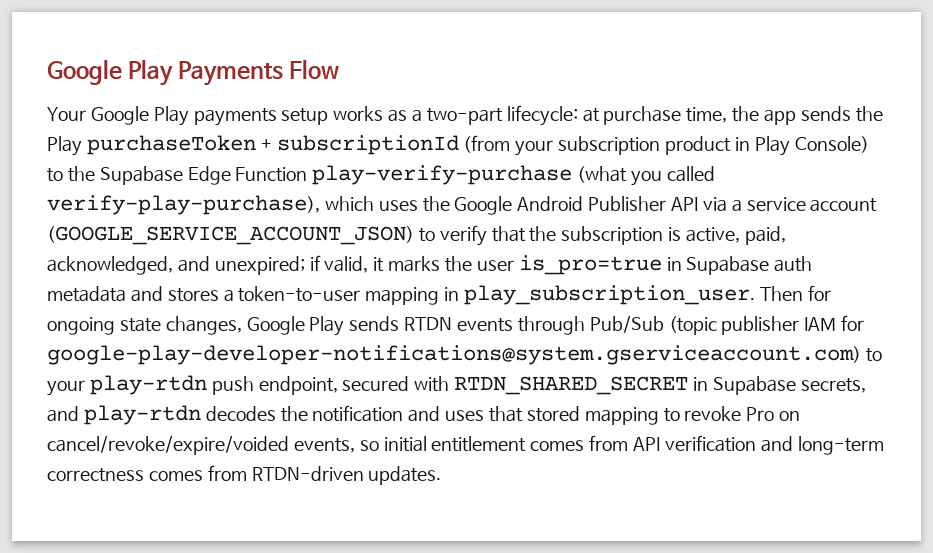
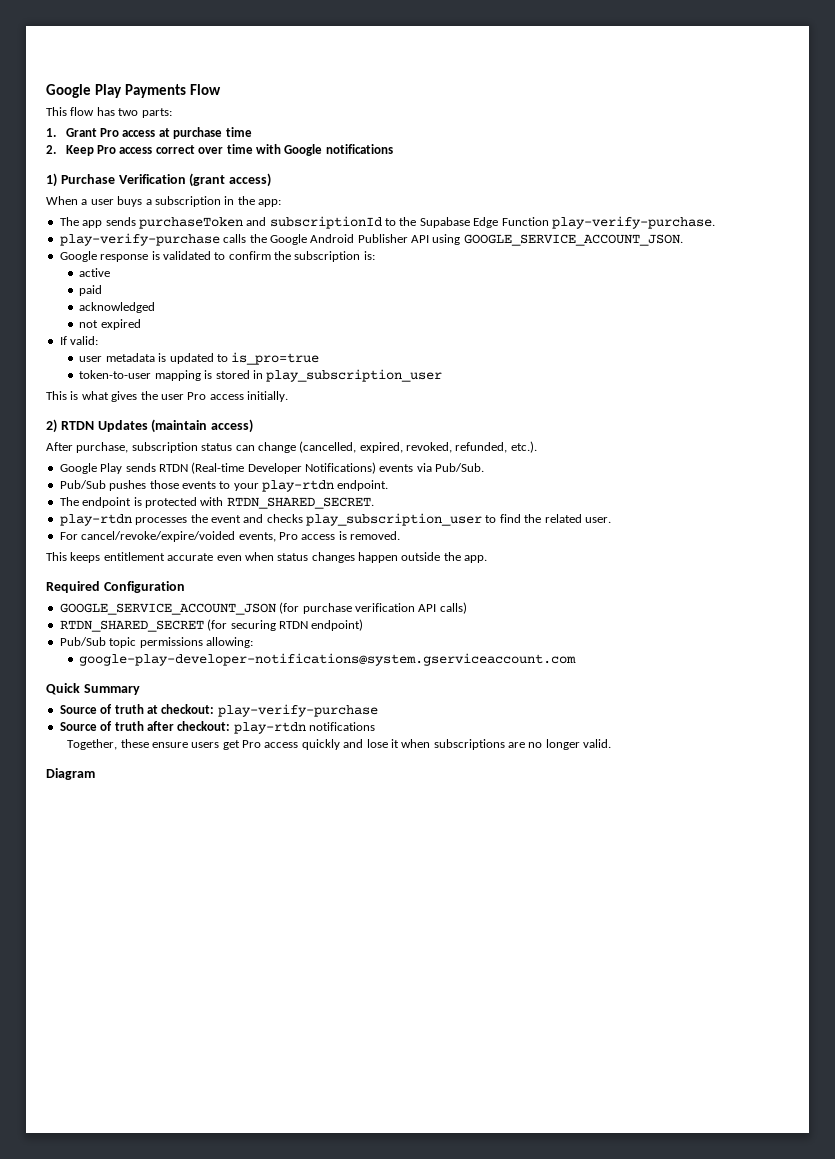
[47,105,883,126] [47,135,869,156] Your Google Play payments setup works as a two-part lifecycle: at purchase time, the app sends the Play purchaseToken + subscriptionId (from your subscription product in Play Console) -> [46,107,172,118] [46,127,252,139] [46,144,393,156] [46,173,272,187] [46,196,281,207] [59,216,382,229] This flow has two parts: // 1. Grant Pro access at purchase time // 2. Keep Pro access correct over time with Google notifications // 1) Purchase Verification (grant access) // When a user buys a subscription in the app: // The app sends purchaseToken and subscriptionId
[312,165,715,186] [47,195,418,215] play-verify-purchase (what you called verify-play-purchase), which uses -> [551,216,715,229] [59,233,247,246] play-verify-purchase. // play-verify-purchase calls
[702,197,878,212] [47,225,786,246] [47,255,813,275] [47,285,831,305] [47,315,865,336] [47,345,882,365] [47,375,866,396] [47,405,801,425] [47,435,884,455] [47,465,442,485] via a service account (GOOGLE_SERVICE_ACCOUNT_JSON) to verify that the subscription is active, paid, acknowledged, and unexpired; if valid, it marks the user is_pro=true in Supabase auth metadata and stores a token-to-user mapping in play_subscription_user. Then for ongoing state changes, Google Play sends RTDN events through Pub/Sub (topic publisher IAM for google-play-developer-notifications@system.gserviceaccount.com) to your play-rtdn push endpoint, secured with RTDN_SHARED_SECRET in Supabase secrets, and play-rtdn decodes the notification and uses that stored mapping to revoke Pro on cancel/revoke/expire/voided events, so initial entitlement comes from API verification and long-term correctness comes from RTDN-driven updates. -> [432,234,683,246] [59,251,375,262] [79,268,111,277] [79,285,103,296] [79,302,156,313] [79,319,141,330] [59,336,99,345] [79,352,320,365] [79,369,443,382] [46,391,288,402] [46,419,254,433] [46,441,537,453] [59,462,485,474] [59,480,389,492] [59,497,374,509] [59,513,611,526] [59,531,400,542] [46,552,488,563] [46,581,185,593] [59,602,467,615] [59,619,364,632] [59,637,253,648] [79,653,577,666] [46,683,140,695] [59,704,378,717] [59,721,375,734] [67,739,612,750] [46,768,95,780] using GOOGLE_SERVICE_ACCOUNT_JSON. // Google response is validated to confirm the subscription is: // active // paid // acknowledged // not expired // If valid: // user metadata is updated to is_pro=true // token-to-user mapping is stored in play_subscription_user // This is what gives the user Pro access initially. // 2) RTDN Updates (maintain access) // After purchase, subscription status can change (cancelled, expired, revoked, refunded, etc.). // Google Play sends RTDN (Real-time Developer Notifications) events via Pub/Sub. // Pub/Sub pushes those events to your play-rtdn endpoint. // The endpoint is protected with RTDN_SHARED_SECRET. // play-rtdn processes the event and checks play_subscription_user to find the related user. // For cancel/revoke/expire/voided events, Pro access is removed. // This keeps entitlement accurate even when status changes happen outside the app. // Required Configuration // GOOGLE_SERVICE_ACCOUNT_JSON (for purchase verification API calls) // RTDN_SHARED_SECRET (for securing RTDN endpoint) // Pub/Sub topic permissions allowing: // google-play-developer-notifications@system.gserviceaccount.com // Quick Summary // Source of truth at checkout: play-verify-purchase // Source of truth after checkout: play-rtdn notifications // Together, these ensure users get Pro access quickly and lose it when subscriptions are no longer valid. // Diagram

